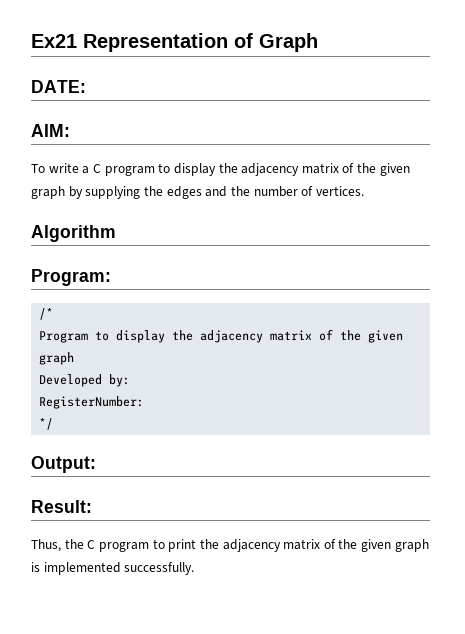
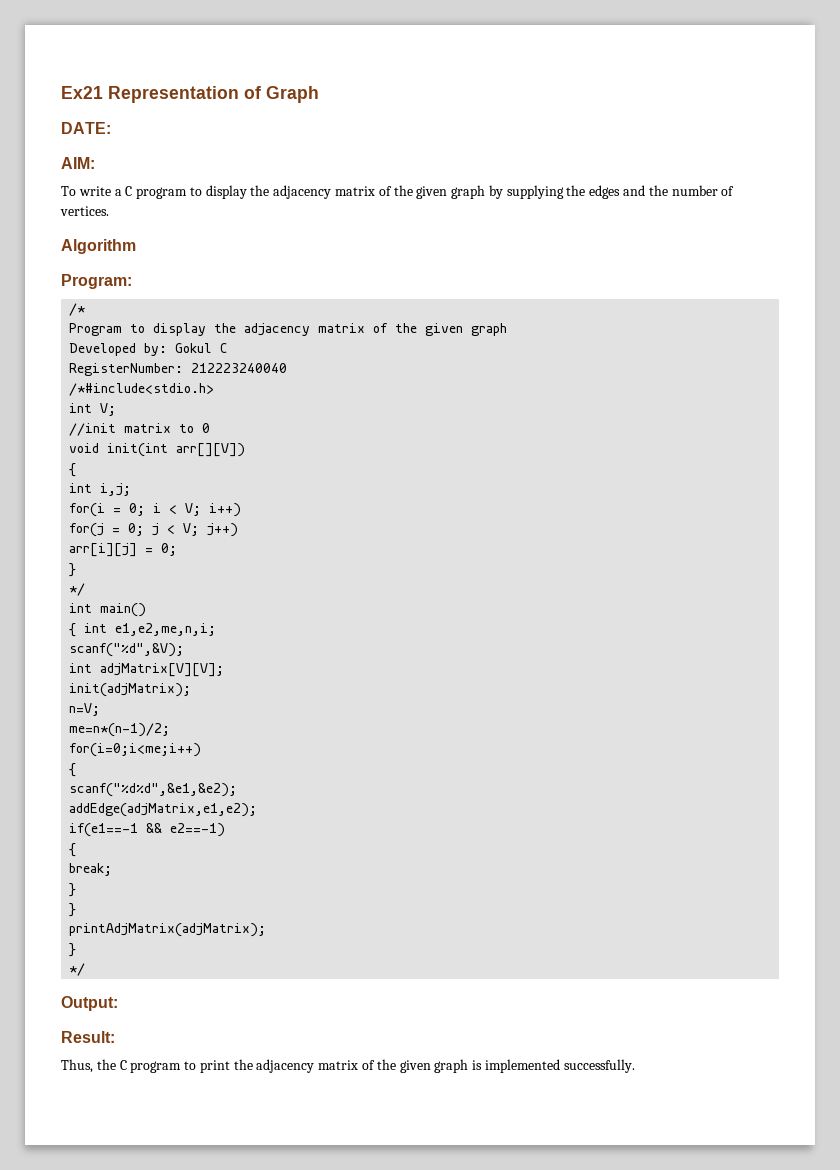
(131, 380) none -> [175,343,229,353] Gokul C
(145, 402) none -> [191,363,288,373] [69,383,215,396] [69,403,117,416] [69,423,211,436] [69,443,246,457] [69,463,77,477] [69,483,132,496] [69,503,242,517] [69,523,239,537] [69,543,178,557] [69,563,77,577] [69,583,86,596] [69,603,147,617] [69,623,217,637] [69,643,185,657] [69,663,225,677] [69,683,192,697] [69,703,101,716] [69,723,171,737] [69,743,202,757] [69,763,77,777] [69,783,238,797] [69,803,258,817] [69,823,226,837] [69,843,77,857] [69,863,113,876] [69,883,77,897] [69,903,77,917] [69,923,267,937] [69,943,77,957] 212223240040 // /*#include<stdio.h> // int V; // //init matrix to 0 // void init(int arr[][V]) // { // int i,j; // for(i = 0; i < V; i++) // for(j = 0; j < V; j++) // arr[i][j] = 0; // } // */ // int main() // { int e1,e2,me,n,i; // scanf("%d",&V); // int adjMatrix[V][V]; // init(adjMatrix); // n=V; // me=n*(n-1)/2; // for(i=0;i<me;i++) // { // scanf("%d%d",&e1,&e2); // addEdge(adjMatrix,e1,e2); // if(e1==-1 && e2==-1) // { // break; // } // } // printAdjMatrix(adjMatrix); // }

